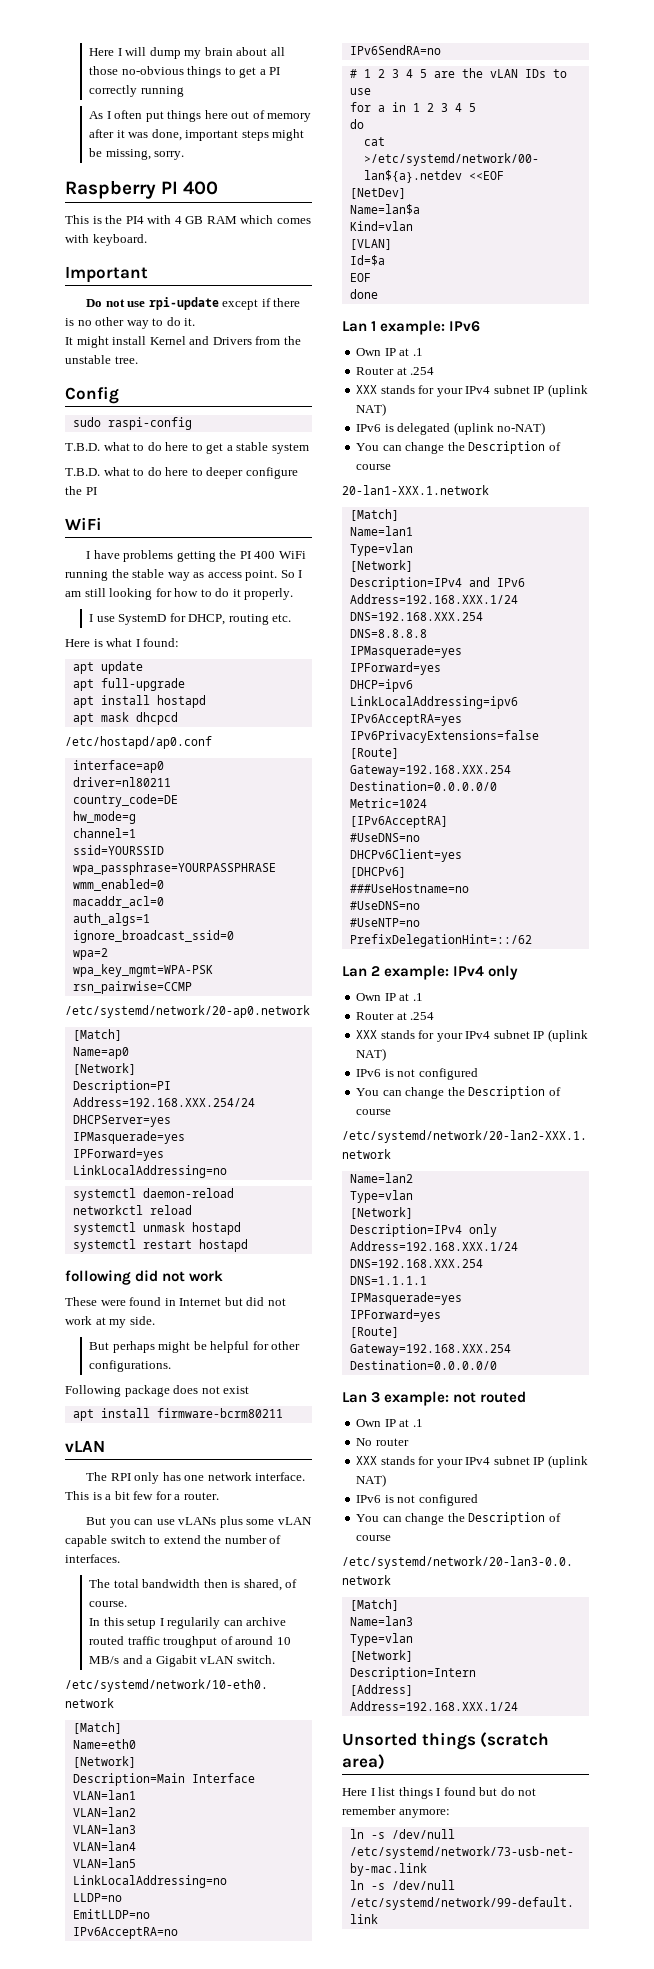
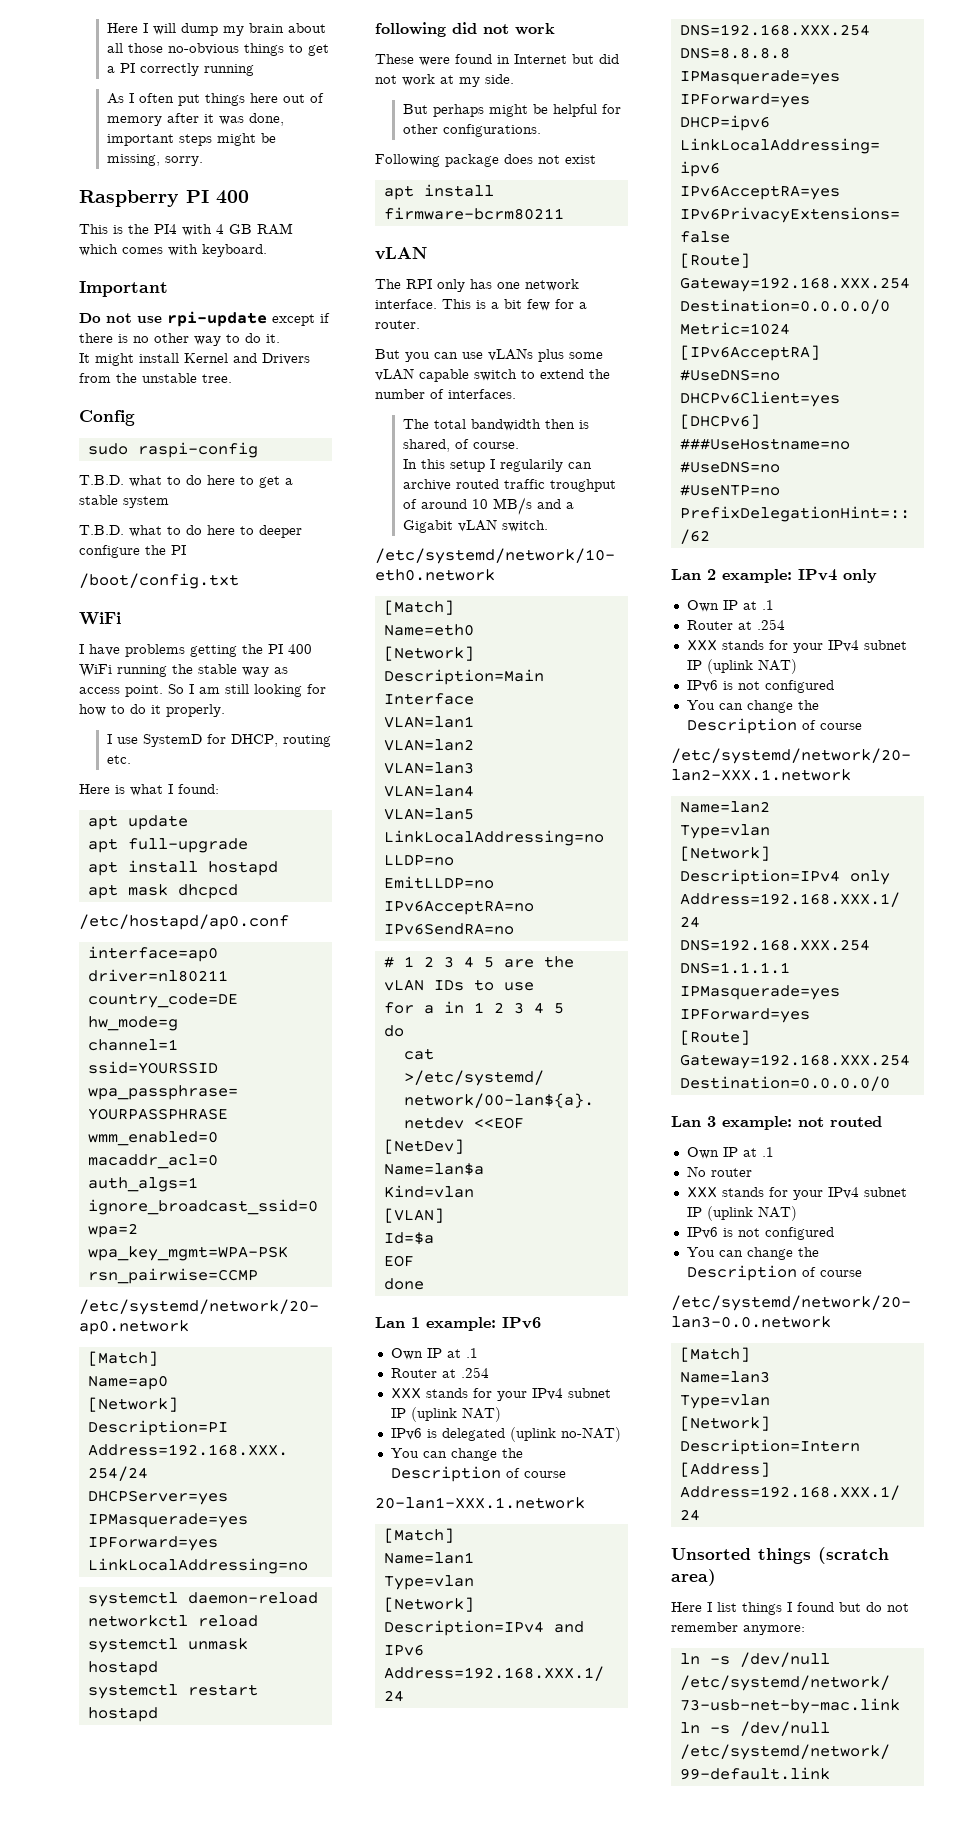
(97, 491) none -> [79,573,239,589] // /boot/config.txt

